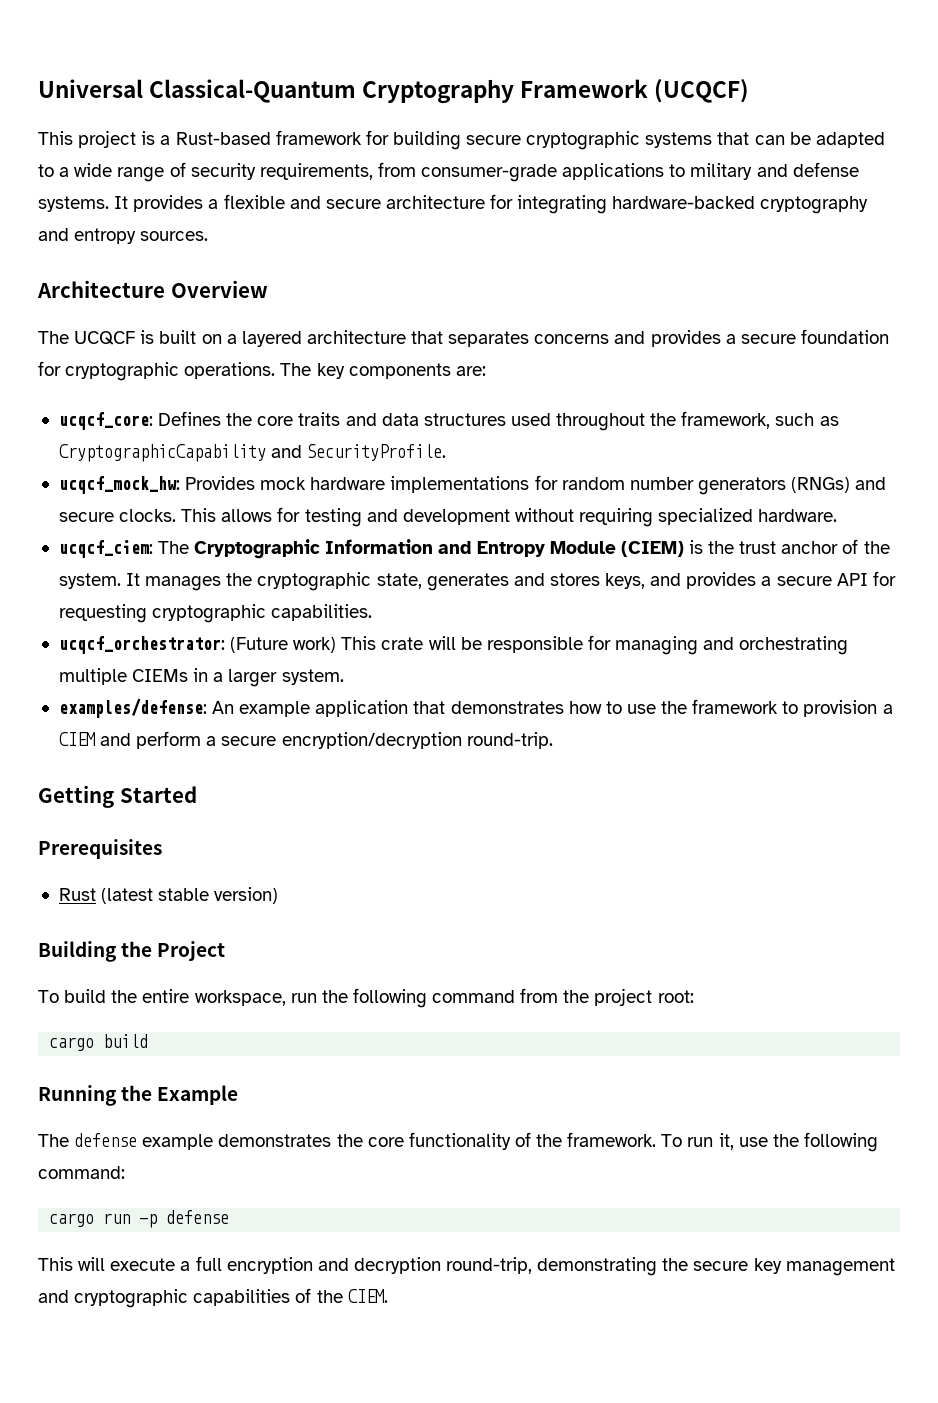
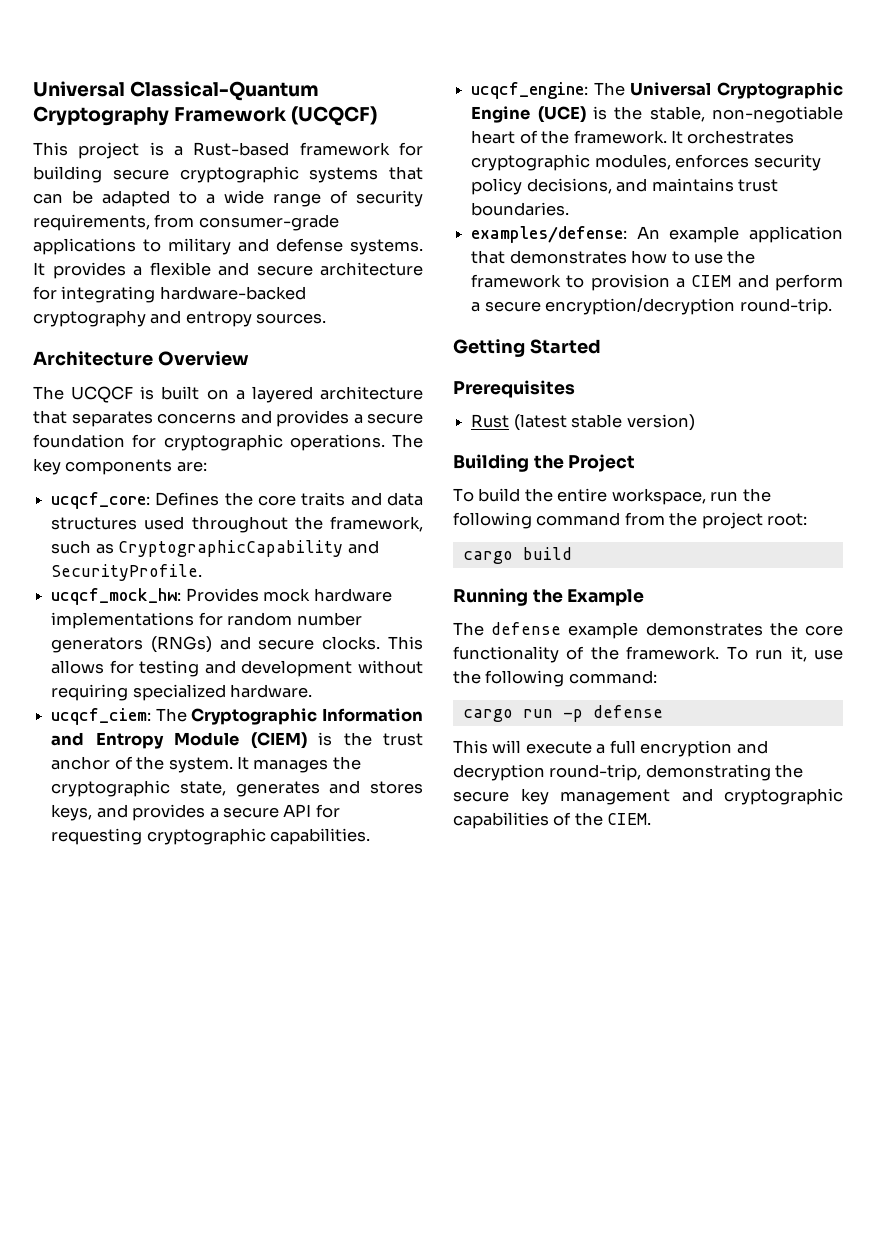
[58,635,849,655] [58,668,344,687] ucqcf_orchestrator: (Future work) This crate will be responsible for managing and orchestrating multiple CIEMs in a larger system. -> [471,82,843,99] [471,106,843,123] [471,130,795,144] [471,154,821,171] [471,178,778,195] [471,202,570,216] ucqcf_engine: The Universal Cryptographic Engine (UCE) is the stable, non-negotiable heart of the framework. It orchestrates cryptographic modules, enforces security policy decisions, and maintains trust boundaries.

